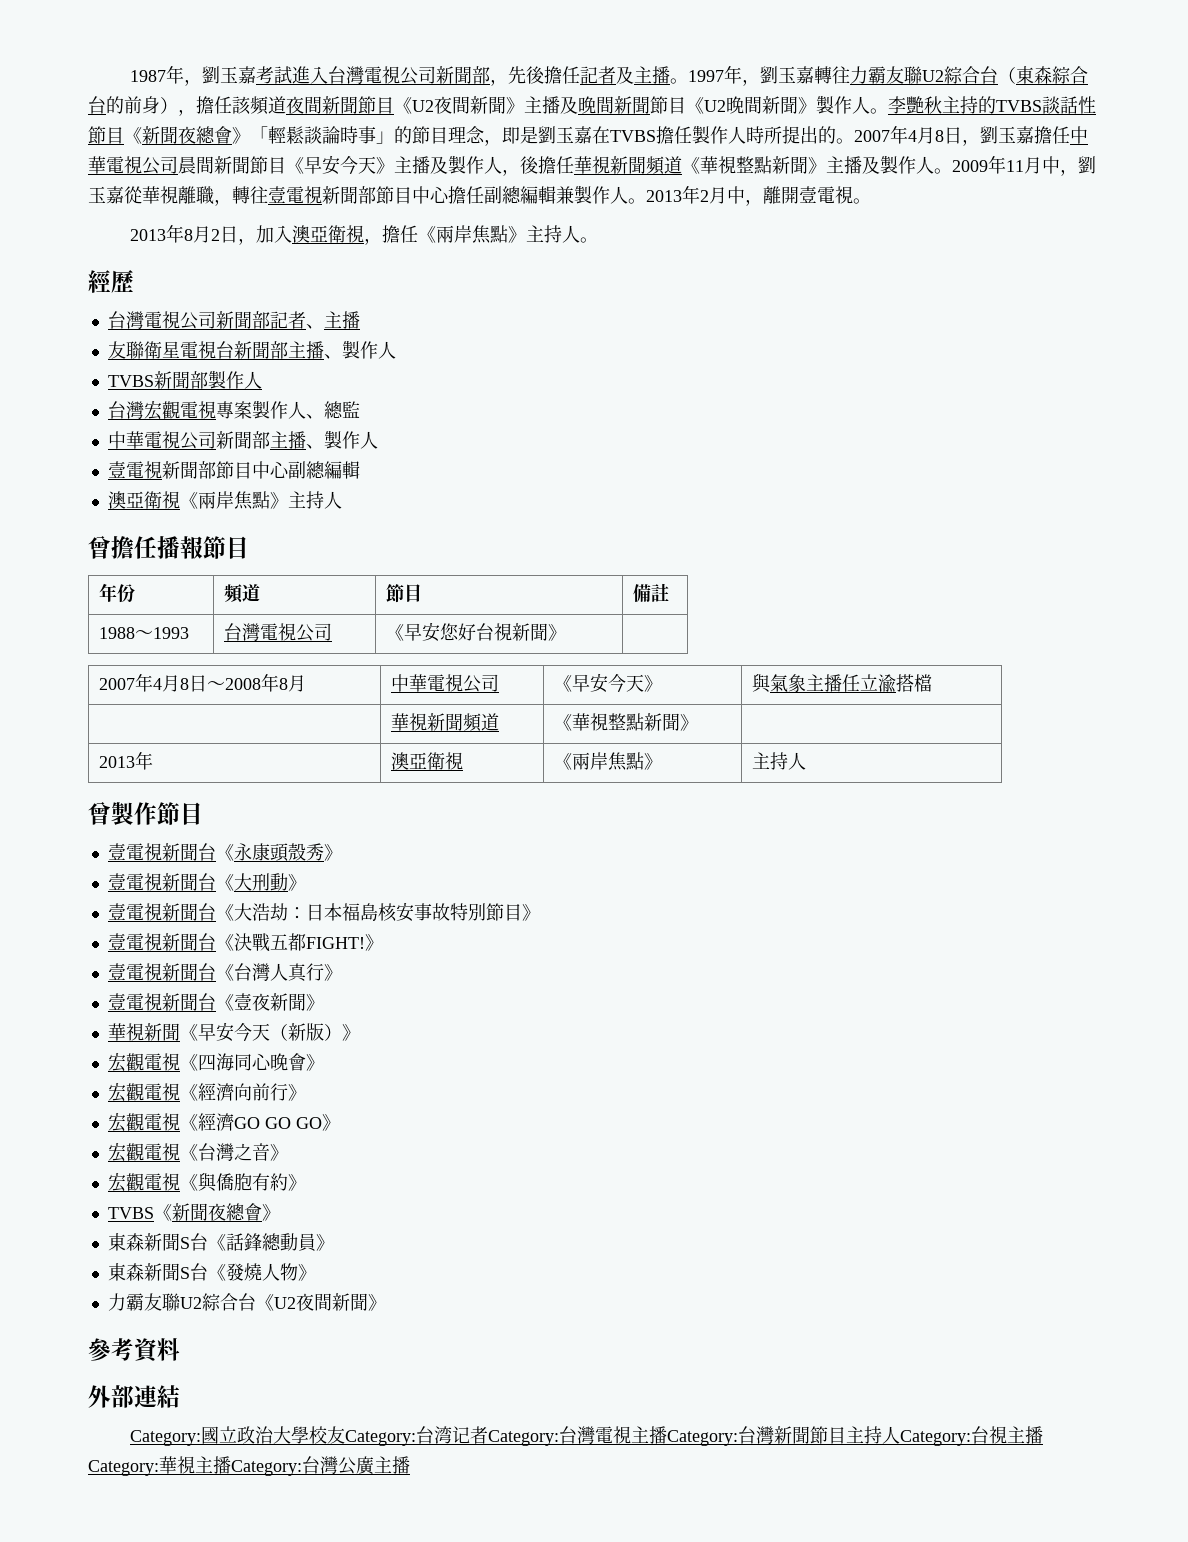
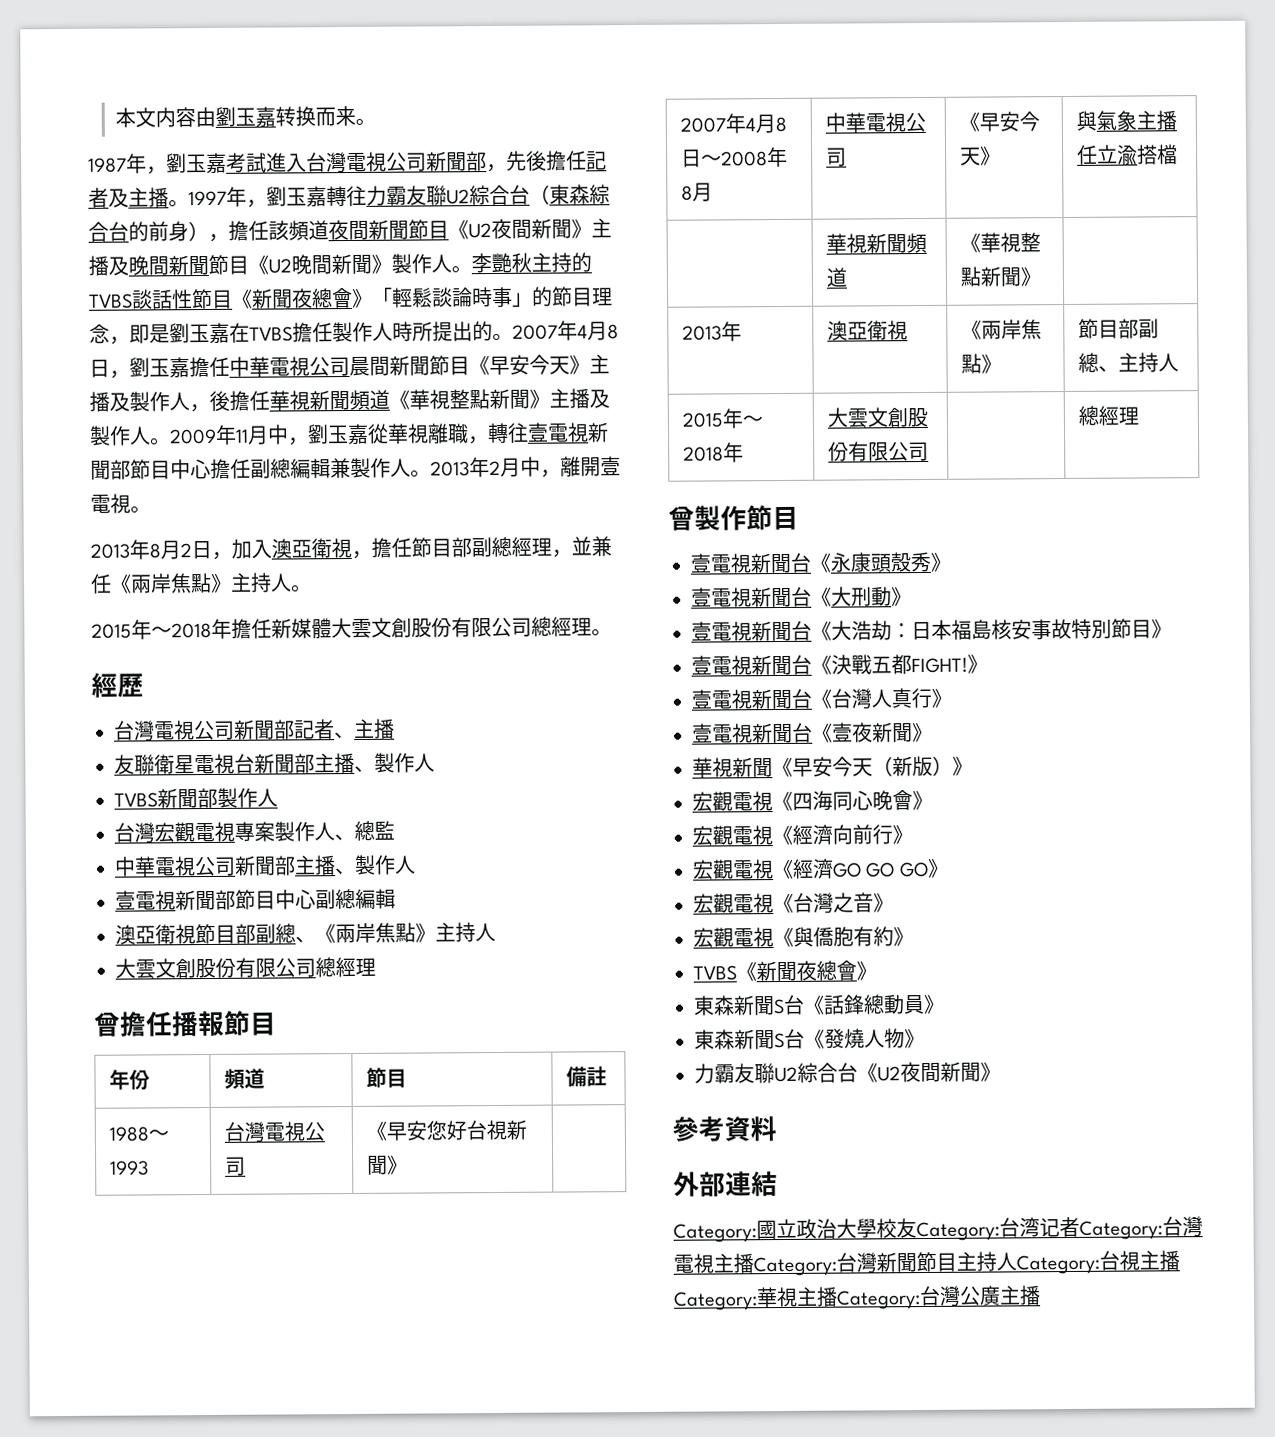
(129, 76) none -> [114,105,376,128] 本文内容由劉玉嘉转换而来。 //
(418, 234) none -> [411,536,612,558] [90,573,112,594] 節目部副總經理，並兼任
(598, 240) none -> [91,616,612,640] // 2015年～2018年擔任新媒體大雲文創股份有限公司總經理。
[179,491,342,510] 《兩岸焦點》主持人 -> [195,922,496,945] [115,956,376,979] 節目部副總、《兩岸焦點》主持人 // 大雲文創股份有限公司總經理
[751,752,806,770] 主持人 -> [1077,318,1159,339] [1077,352,1179,373] [681,408,763,429] [682,442,744,463] [826,407,928,428] [827,441,929,462] [1077,405,1139,426] 節目部副總、主持人 // 2015年～2018年 | 大雲文創股份有限公司 | | 總經理

